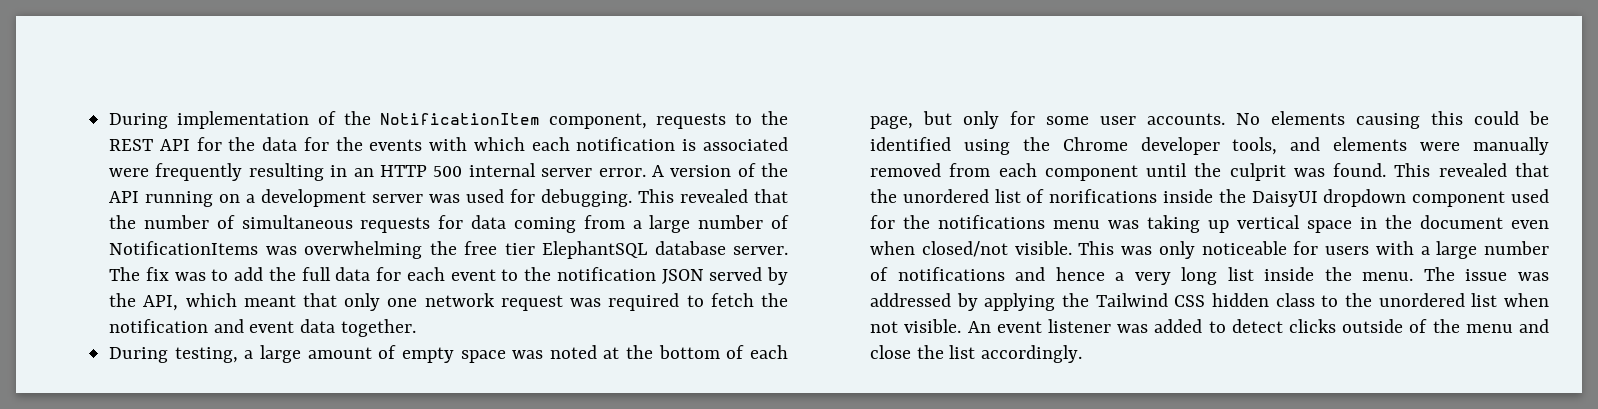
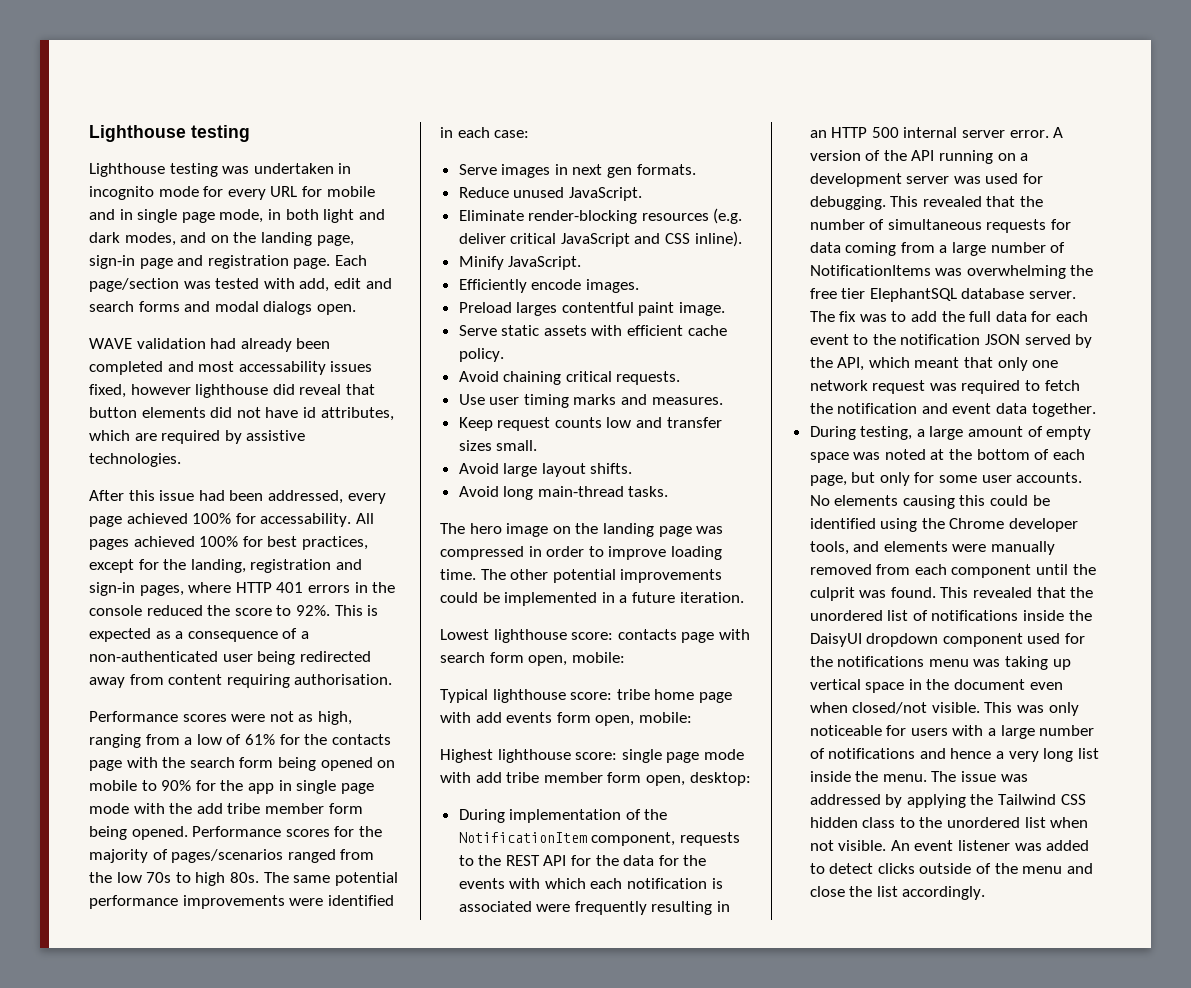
(109, 121) none -> [89,125,250,142] [89,163,352,177] [89,186,375,200] [89,209,385,223] [89,232,354,246] [89,255,367,269] [89,278,392,292] [89,301,356,315] [89,338,331,352] [89,361,373,375] [89,384,375,398] [89,407,394,421] [89,430,306,444] [89,453,181,467] [89,490,386,504] [89,513,374,527] [89,536,368,550] [89,559,362,573] [89,582,396,596] [89,605,379,616] [89,628,309,642] [89,651,371,665] [89,674,393,688] [89,711,352,725] [89,734,391,748] [89,757,396,771] [89,780,374,794] [89,803,363,814] [89,826,382,840] [89,849,375,863] [89,872,398,886] [89,895,394,909] [440,127,530,138] [458,164,696,178] [458,187,642,201] [458,208,743,224] [458,231,742,247] [458,256,582,270] [458,279,639,293] [458,302,726,316] [458,325,727,336] [458,348,504,362] [458,371,681,385] [458,394,723,408] [458,417,722,431] [458,440,538,451] [458,463,633,477] [458,486,669,500] [440,523,724,537] [440,546,722,560] [440,569,723,583] [440,592,744,606] [440,629,750,643] [440,652,625,666] [440,689,732,703] [440,712,692,726] [440,749,744,763] [440,772,751,786] Lighthouse testing // Lighthouse testing was undertaken in incognito mode for every URL for mobile and in single page mode, in both light and dark modes, and on the landing page, sign-in page and registration page. Each page/section was tested with add, edit and search forms and modal dialogs open. // WAVE validation had already been completed and most accessability issues fixed, however lighthouse did reveal that button elements did not have id attributes, which are required by assistive technologies. // After this issue had been addressed, every page achieved 100% for accessability. All pages achieved 100% for best practices, except for the landing, registration and sign-in pages, where HTTP 401 errors in the console reduced the score to 92%. This is expected as a consequence of a non-authenticated user being redirected away from content requiring authorisation. // Performance scores were not as high, ranging from a low of 61% for the contacts page with the search form being opened on mobile to 90% for the app in single page mode with the add tribe member form being opened. Performance scores for the majority of pages/scenarios ranged from the low 70s to high 80s. The same potential performance improvements were identified in each case: // Serve images in next gen formats. // Reduce unused JavaScript. // Eliminate render-blocking resources (e.g. deliver critical JavaScript and CSS inline). // Minify JavaScript. // Efficiently encode images. // Preload larges contentful paint image. // Serve static assets with efficient cache policy. // Avoid chaining critical requests. // Use user timing marks and measures. // Keep request counts low and transfer sizes small. // Avoid large layout shifts. // Avoid long main-thread tasks. // The hero image on the landing page was compressed in order to improve loading time. The other potential improvements could be implemented in a future iteration. // Lowest lighthouse score: contacts page with search form open, mobile: // Typical lighthouse score: tribe home page with add events form open, mobile: // Highest lighthouse score: single page mode with add tribe member form open, desktop: //
[1049,189,1158,203] norifications -> [931,610,1019,621] notifications

